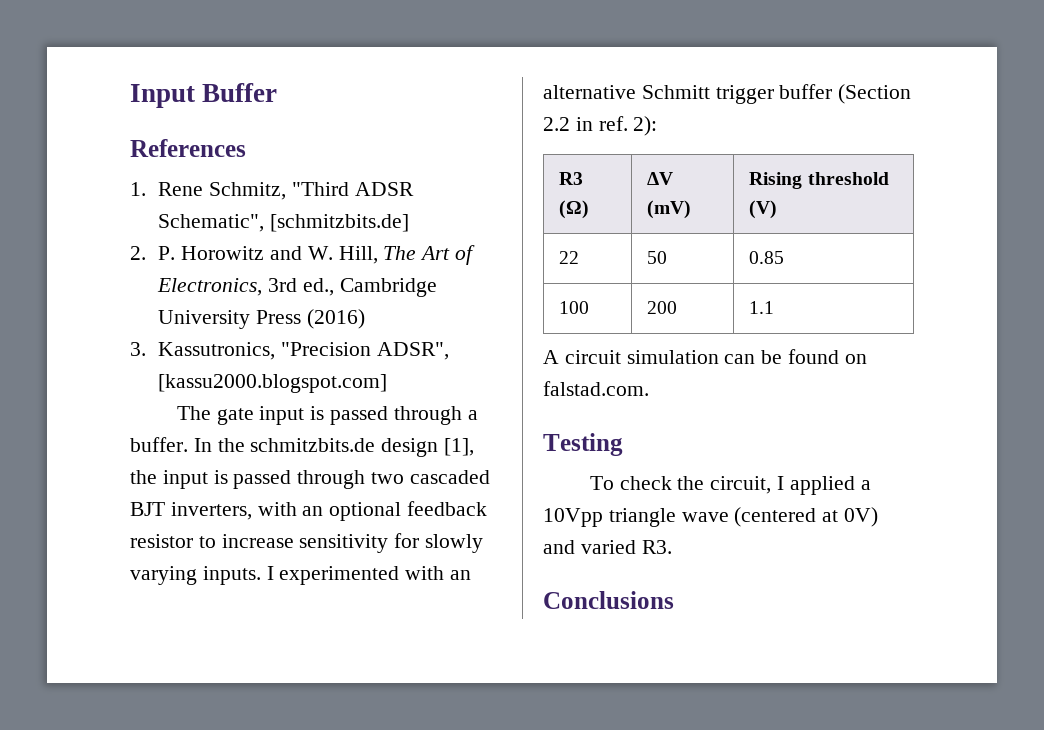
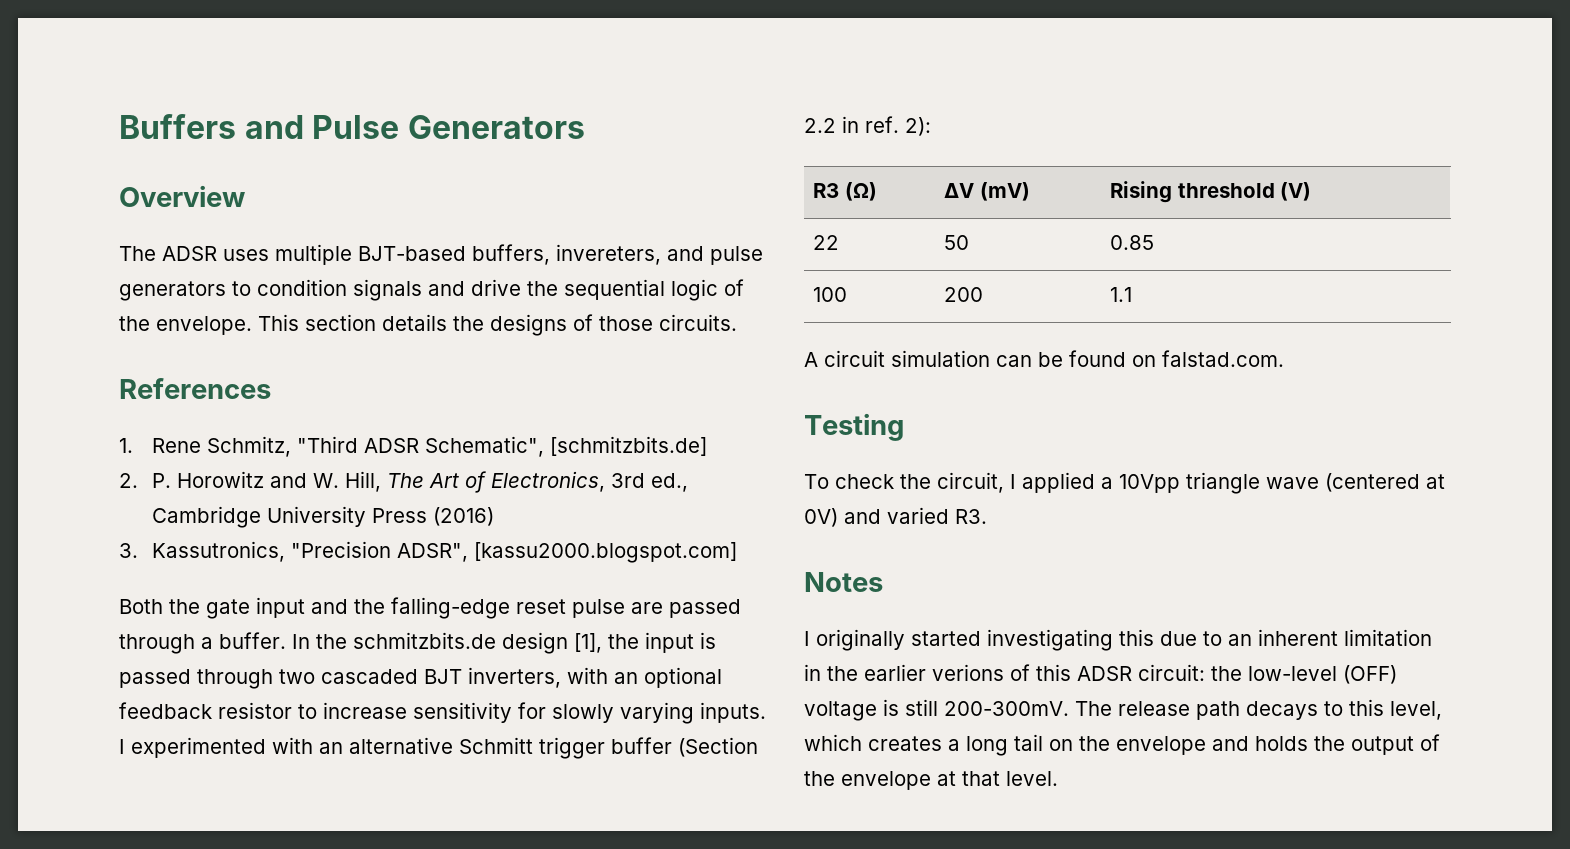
[130,83,278,108] Input Buffer -> [119,114,585,139] [119,185,245,207] [119,244,763,265] [119,279,744,301] [119,314,737,336] Buffers and Pulse Generators // Overview // The ADSR uses multiple BJT-based buffers, invereters, and pulse generators to condition signals and drive the sequential logic of the envelope. This section details the designs of those circuits.
[176,406,325,425] The gate input is -> [119,597,663,619] Both the gate input and the falling-edge reset pulse are
[543,591,674,609] Conclusions -> [804,572,883,592] [804,629,1432,651] [804,664,1397,684] [804,699,1442,721] [804,734,1440,756] [804,771,1058,790] Notes // I originally started investigating this due to an inherent limitation in the earlier verions of this ADSR circuit: the low-level (OFF) voltage is still 200-300mV. The release path decays to this level, which creates a long tail on the envelope and holds the output of the envelope at that level.

